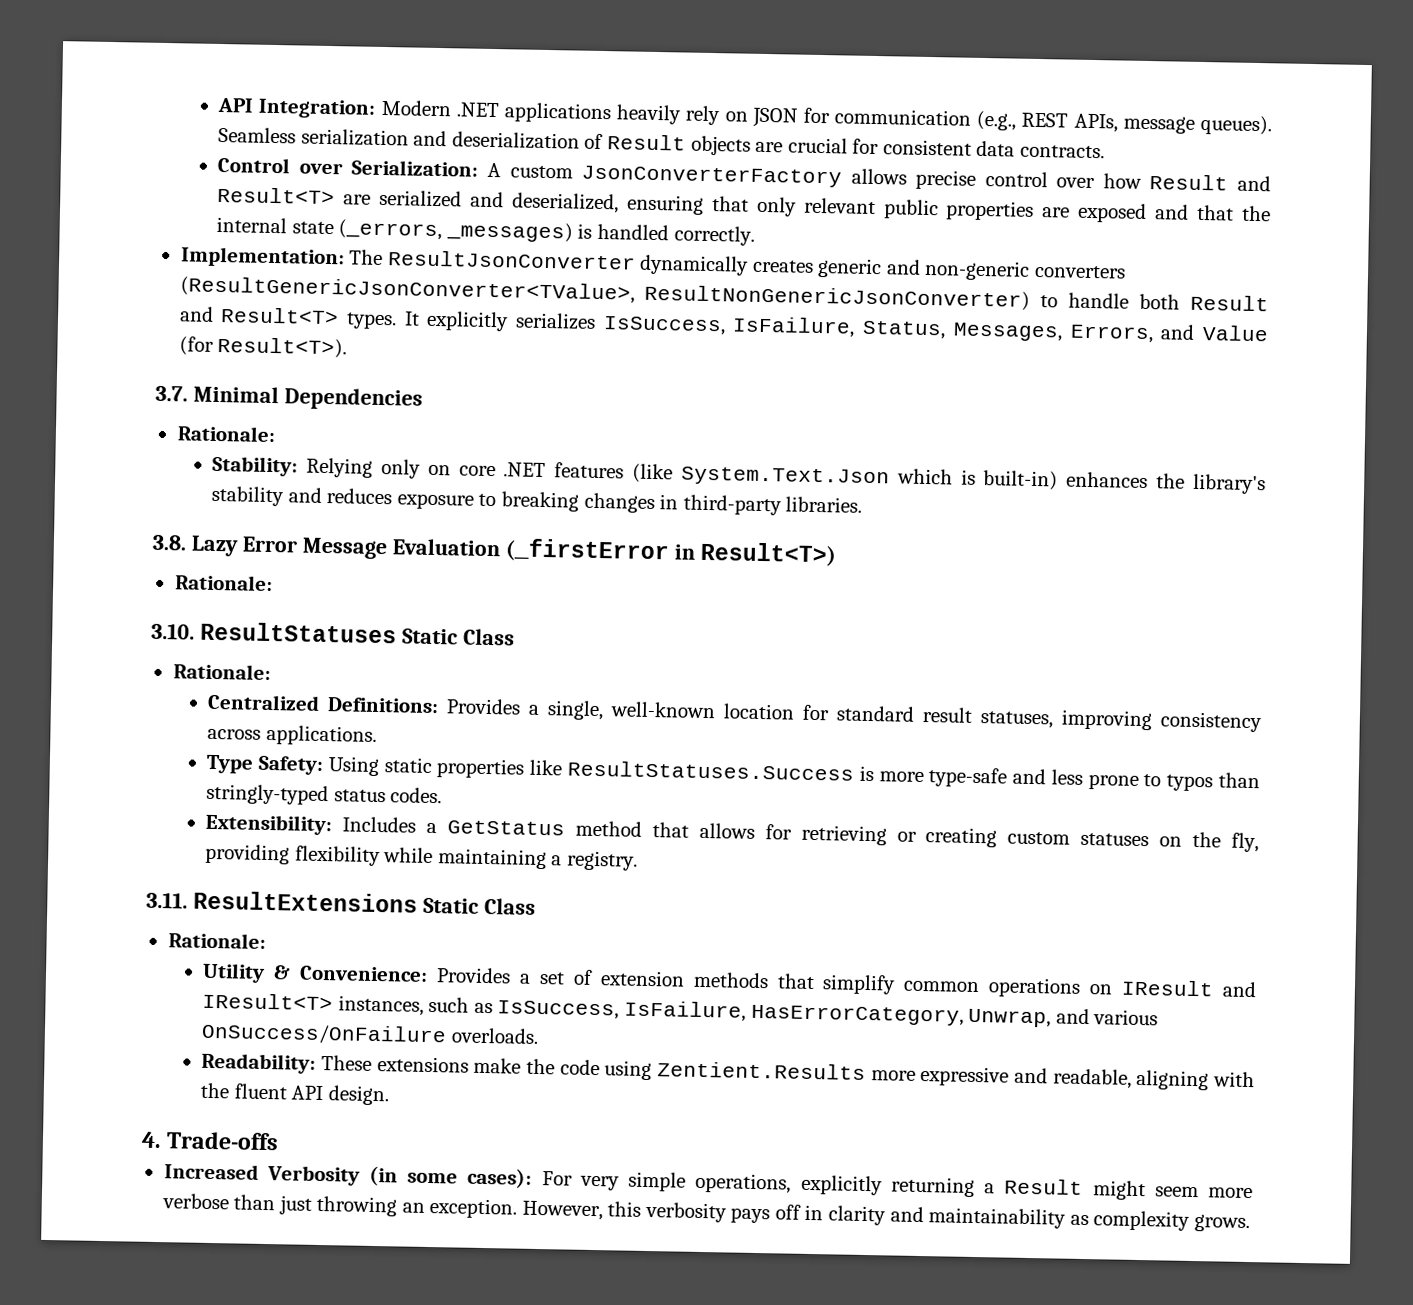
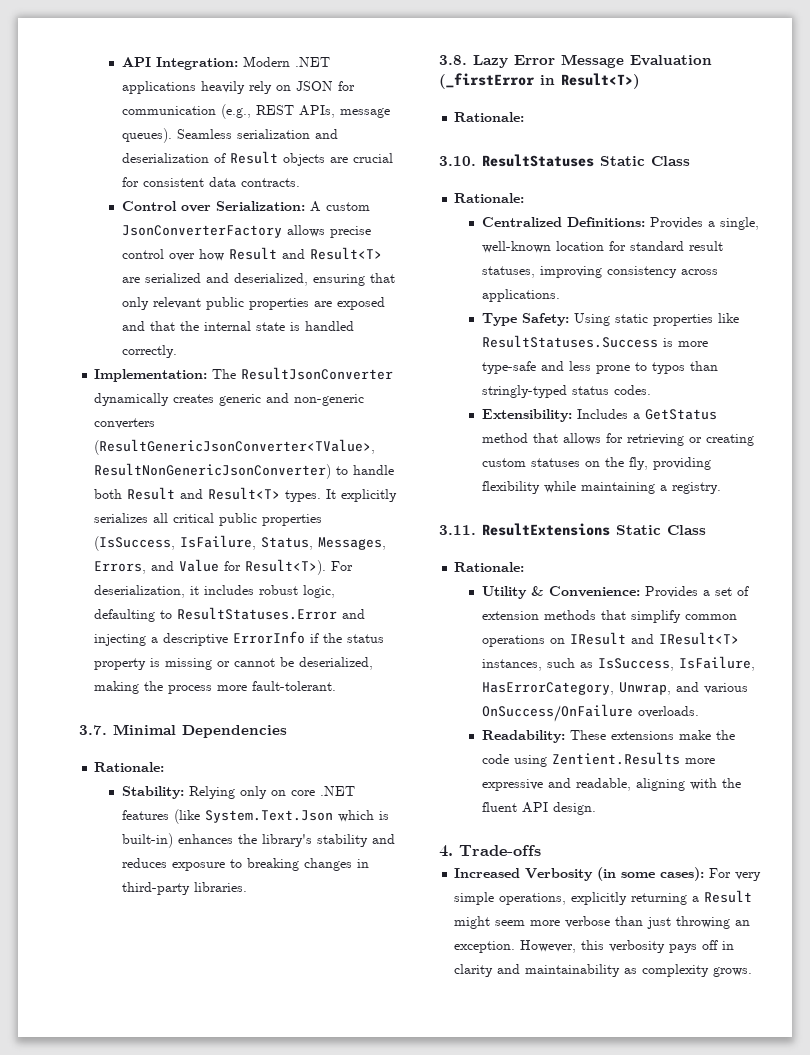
[338,219,573,243] (_errors, _messages) -> (285, 326) none
[602,316,726,336] IsSuccess, -> [153,513,323,526] [94,536,176,551] all critical public properties (IsSuccess,
[178,336,214,356] (for -> [224,561,242,571] for
(348, 347) none -> [331,561,354,571] [94,585,336,598] [94,607,366,622] [94,631,385,646] [94,657,374,670] [94,681,337,694] For deserialization, it includes robust logic, defaulting to ResultStatuses.Error and injecting a descriptive ErrorInfo if the status property is missing or cannot be deserialized, making the process more fault-tolerant.

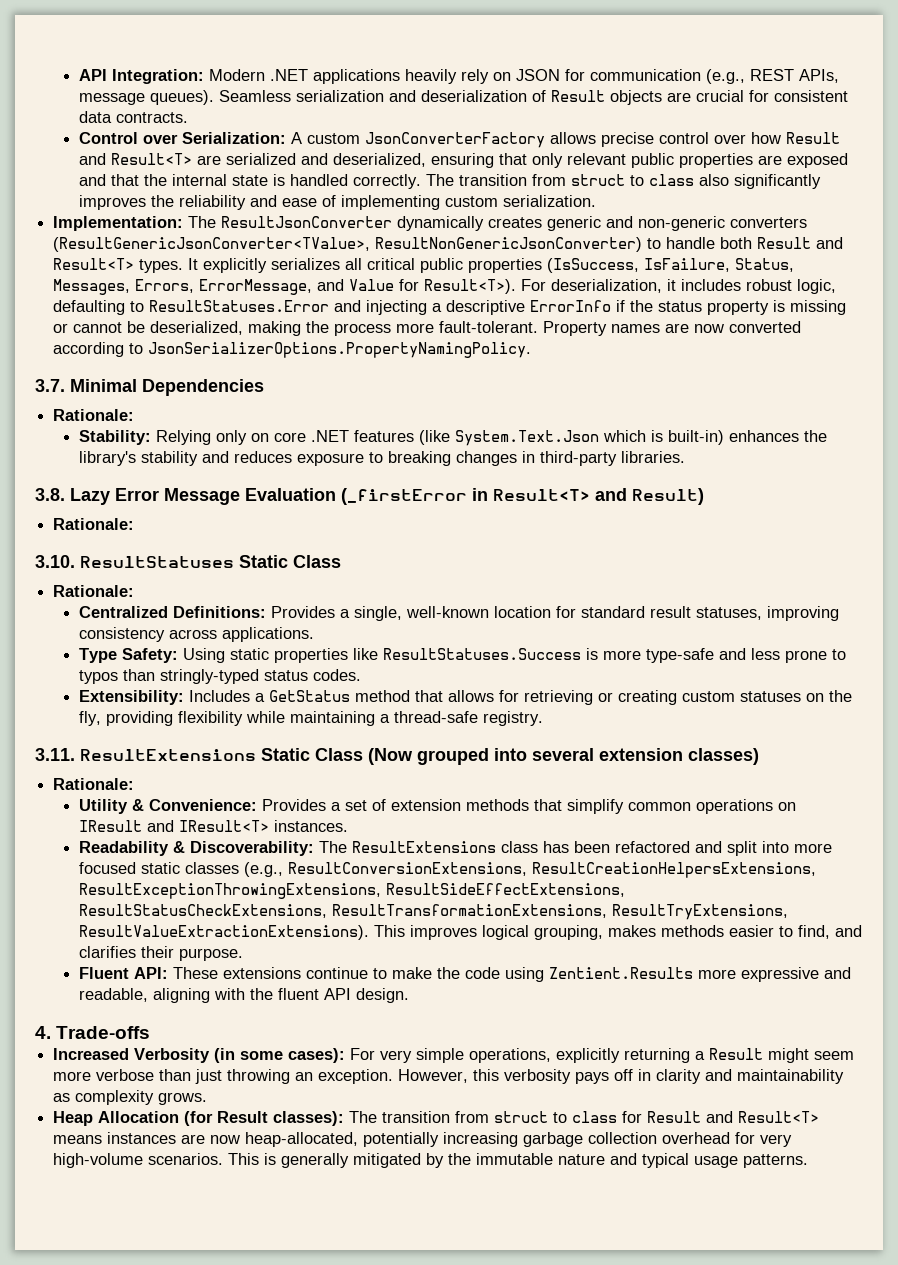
(177, 351) none -> [426,174,822,189] [79,195,597,210] The transition from struct to class also significantly improves the reliability and ease of implementing custom serialization.
(147, 567) none -> [199,279,313,295] ErrorMessage,
(337, 686) none -> [543,321,802,336] [53,342,532,358] Property names are now converted according to JsonSerializerOptions.PropertyNamingPolicy.
[561,73,640,89] Result<T>) -> [493,488,704,505] Result<T> and Result)
(667, 488) none -> [394,711,479,723] thread-safe
(706, 530) none -> [368,748,759,765] (Now grouped into several extension classes)
[481,656,755,671] [481,682,748,695] [481,704,699,722] [481,730,674,743] instances, such as IsSuccess, IsFailure, HasErrorCategory, Unwrap, and various OnSuccess/OnFailure overloads. // Readability: These extensions -> [274,820,349,832] [79,841,833,856] [79,862,817,878] [79,883,626,899] [79,904,789,920] [79,925,863,940] [79,946,244,961] [79,967,388,979] instances. // Readability & Discoverability: The ResultExtensions class has been refactored and split into more focused static classes (e.g., ResultConversionExtensions, ResultCreationHelpersExtensions, ResultExceptionThrowingExtensions, ResultSideEffectExtensions, ResultStatusCheckExtensions, ResultTransformationExtensions, ResultTryExtensions, ResultValueExtractionExtensions). This improves logical grouping, makes methods easier to find, and clarifies their purpose. // Fluent API: These extensions continue to
(753, 972) none -> [53,1111,820,1126] [53,1132,793,1147] [53,1153,809,1168] // Heap Allocation (for Result classes): The transition from struct to class for Result and Result<T> means instances are now heap-allocated, potentially increasing garbage collection overhead for very high-volume scenarios. This is generally mitigated by the immutable nature and typical usage patterns.

